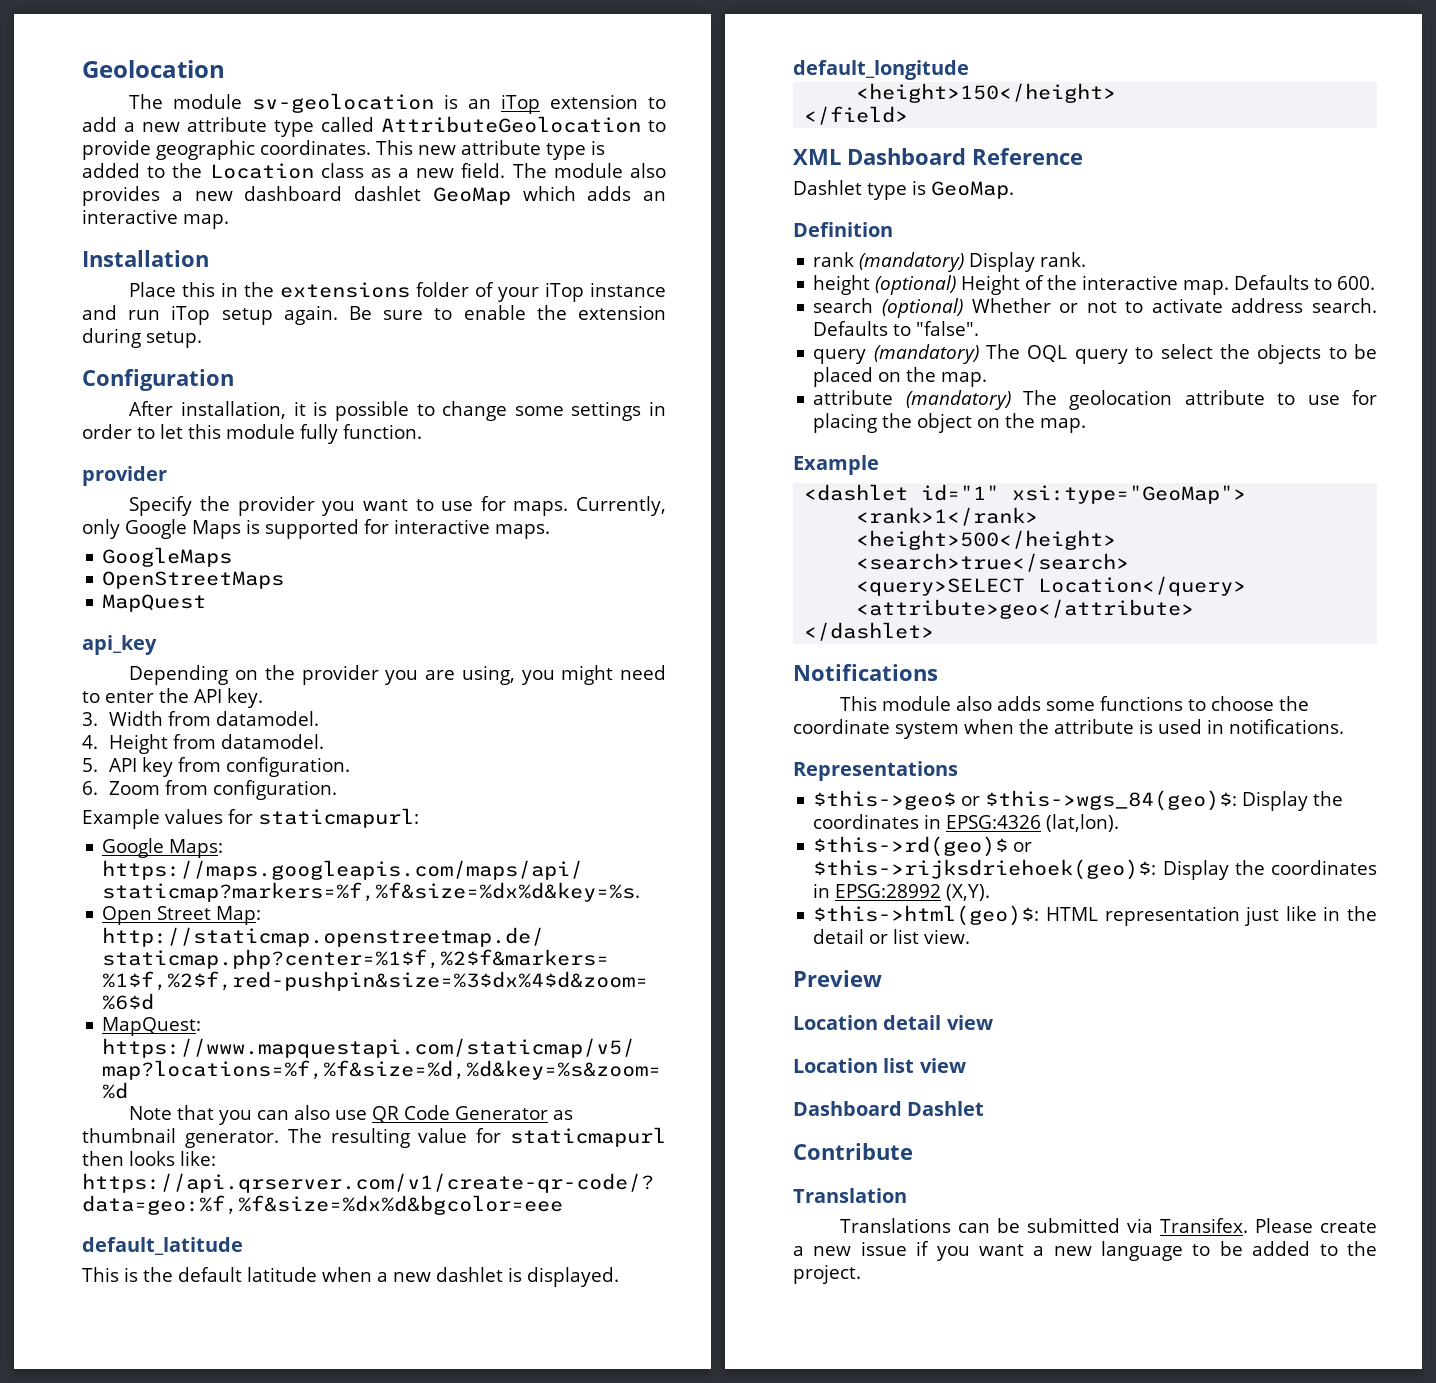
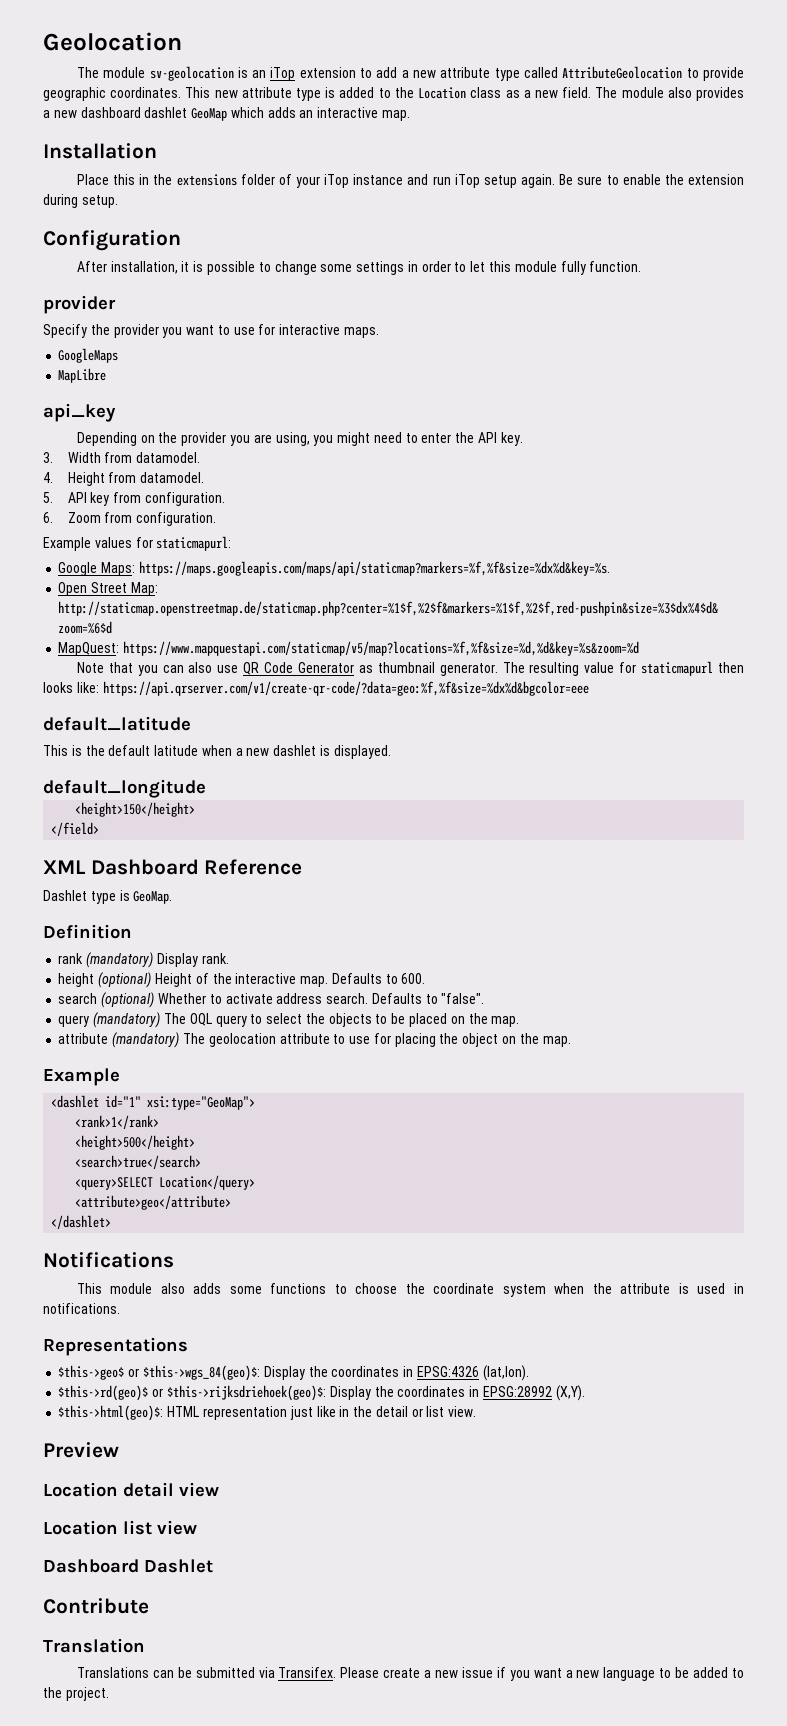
[513,496,667,516] [82,519,389,539] maps. Currently, only Google Maps is supported for -> (276, 329) none
[102,571,285,589] [102,594,207,612] OpenStreetMaps // MapQuest -> [58,368,107,383] MapLibre
[1059,301,1117,313] or not -> (206, 998) none

